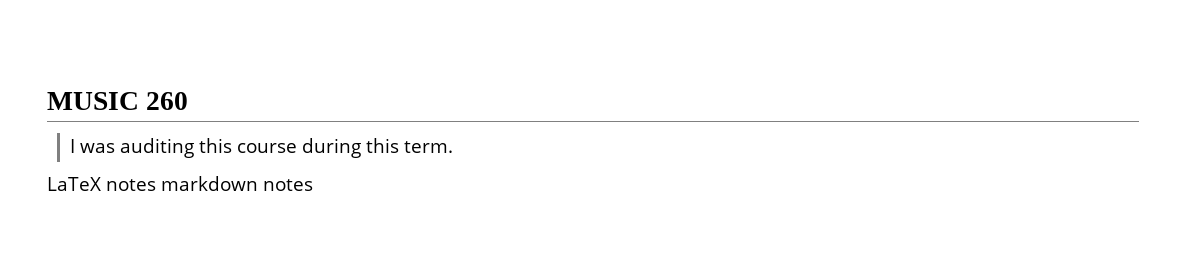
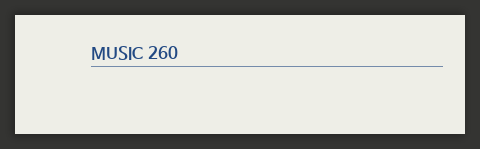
[69,138,453,158] [47,176,313,191] // I was auditing this course during this term. // LaTeX notes markdown notes -> (178, 52) none

